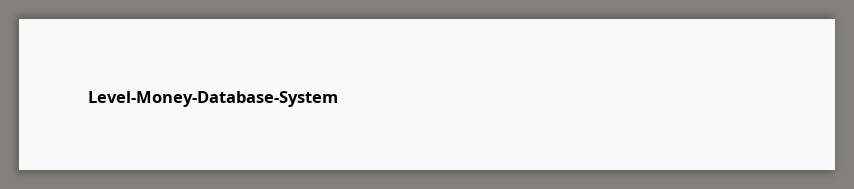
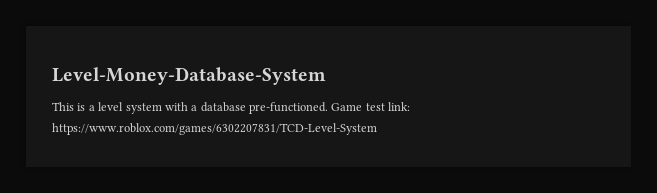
(338, 99) none -> [52,102,411,114] [52,123,377,135] // This is a level system with a database pre-functioned. Game test link: https://www.roblox.com/games/6302207831/TCD-Level-System

